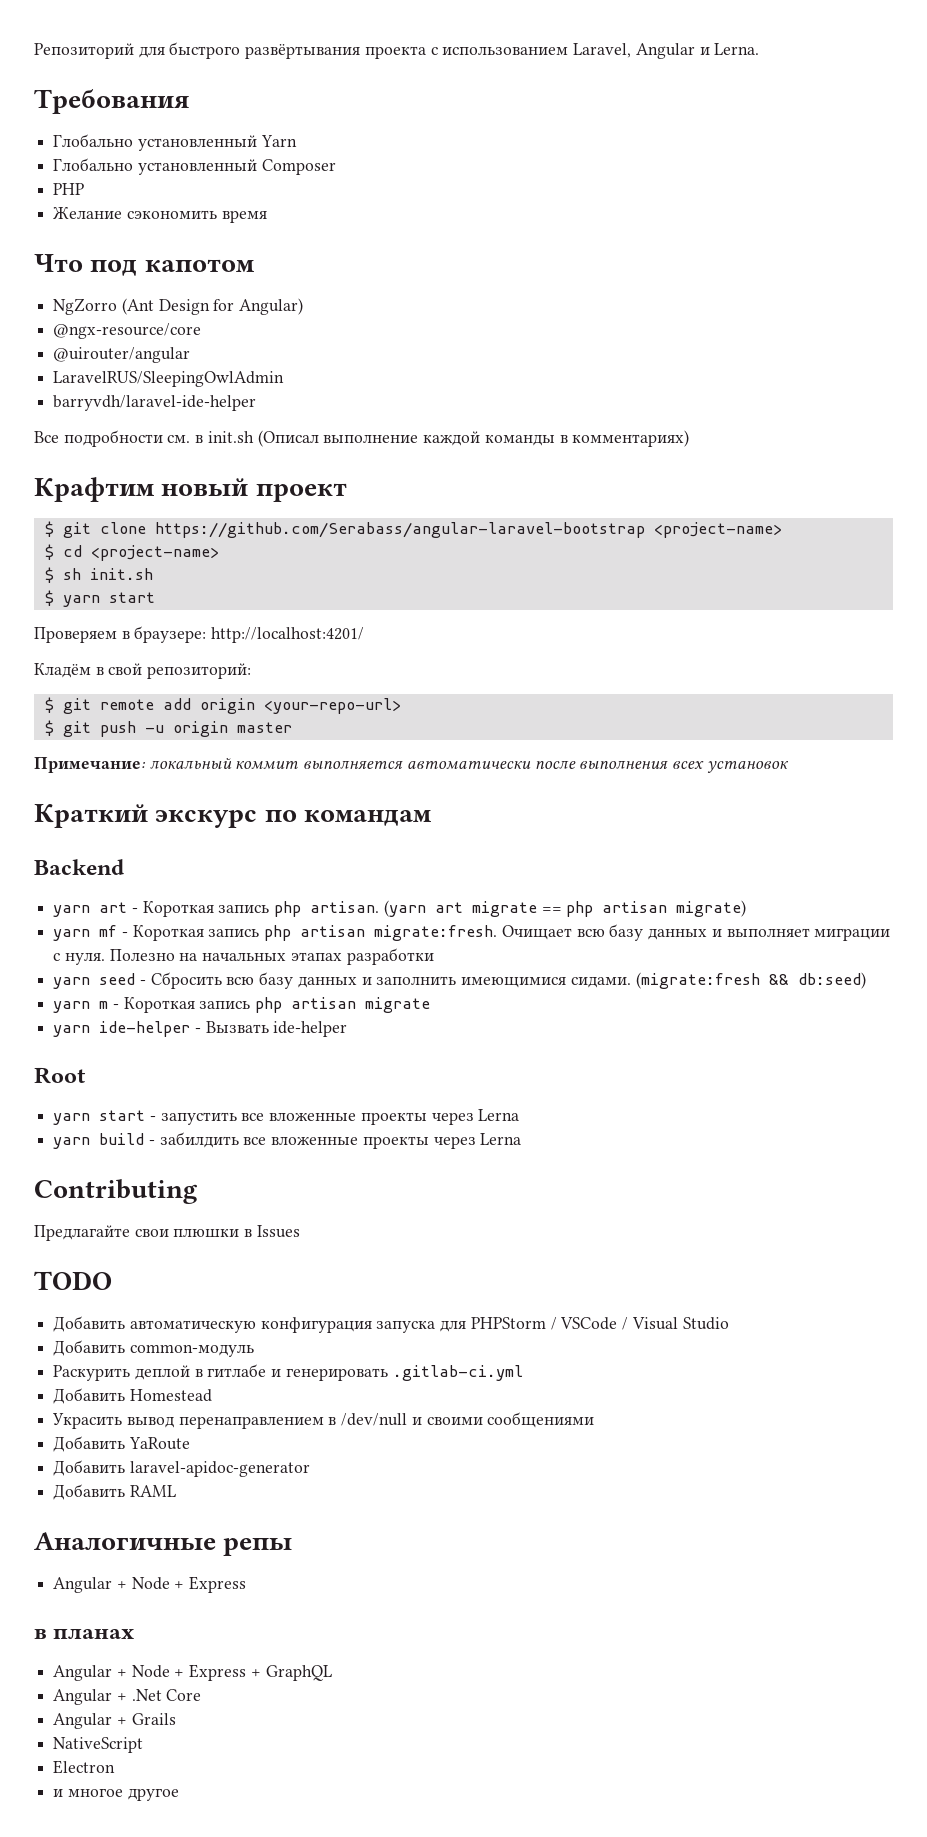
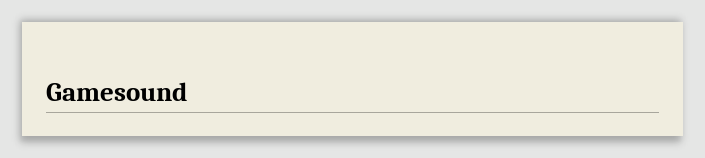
[34,42,760,59] [34,89,189,114] [53,134,297,151] [53,158,336,175] [53,183,85,195] [53,207,267,223] [34,254,255,276] [53,298,304,315] [53,323,202,339] [53,347,191,363] [53,371,285,387] [53,395,257,411] [34,430,690,447] [34,477,347,502] [44,521,782,538] [44,544,219,561] [44,567,153,583] [44,590,155,607] [34,626,365,643] [34,663,252,679] [44,697,401,714] [44,720,292,737] [34,757,789,773] [34,804,433,828] [34,859,124,875] [53,900,747,917] [53,924,891,941] [53,948,434,965] [53,972,866,989] [53,997,431,1013] [53,1021,348,1037] [34,1067,86,1084] [53,1109,520,1125] [53,1132,522,1149] [34,1179,198,1204] [34,1225,300,1241] [34,1271,112,1290] [53,1316,729,1333] [53,1340,254,1357] [53,1364,523,1381] [53,1388,212,1404] [52,1412,595,1429] [53,1436,190,1452] [53,1460,310,1477] [53,1484,176,1500] [34,1532,293,1556] [53,1576,247,1593] [34,1628,135,1639] [53,1664,332,1681] [53,1689,202,1705] [53,1713,176,1729] [53,1737,144,1753] [53,1760,116,1774] [53,1788,179,1801] Репозиторий для быстрого развёртывания проекта с использованием Laravel, Angular и Lerna. // Требования // Глобально установленный Yarn // Глобально установленный Composer // PHP // Желание сэкономить время // Что под капотом // NgZorro (Ant Design for Angular) // @ngx-resource/core // @uirouter/angular // LaravelRUS/SleepingOwlAdmin // barryvdh/laravel-ide-helper // Все подробности см. в init.sh (Описал выполнение каждой команды в комментариях) // Крафтим новый проект // $ git clone https://github.com/Serabass/angular-laravel-bootstrap <project-name> // $ cd <project-name> // $ sh init.sh // $ yarn start // Проверяем в браузере: http://localhost:4201/ // Кладём в свой репозиторий: // $ git remote add origin <your-repo-url> // $ git push -u origin master // Примечание: локальный коммит выполняется автоматически после выполнения всех установок // Краткий экскурс по командам // Backend // yarn art - Короткая запись php artisan. (yarn art migrate == php artisan migrate) // yarn mf - Короткая запись php artisan migrate:fresh. Очищает всю базу данных и выполняет миграции с нуля. Полезно на начальных этапах разработки // yarn seed - Сбросить всю базу данных и заполнить имеющимися сидами. (migrate:fresh && db:seed) // yarn m - Короткая запись php artisan migrate // yarn ide-helper - Вызвать ide-helper // Root // yarn start - запустить все вложенные проекты через Lerna // yarn build - забилдить все вложенные проекты через Lerna // Contributing // Предлагайте свои плюшки в Issues // TODO // Добавить автоматическую конфигурация запуска для PHPStorm / VSCode / Visual Studio // Добавить common-модуль // Раскурить деплой в гитлабе и генерировать .gitlab-ci.yml // Добавить Homestead // Украсить вывод перенаправлением в /dev/null и своими сообщениями // Добавить YaRoute // Добавить laravel-apidoc-generator // Добавить RAML // Аналогичные репы // Angular + Node + Express // в планах // Angular + Node + Express + GraphQL // Angular + .Net Core // Angular + Grails // NativeScript // Electron // и многое другое -> [46,82,187,101] Gamesound

